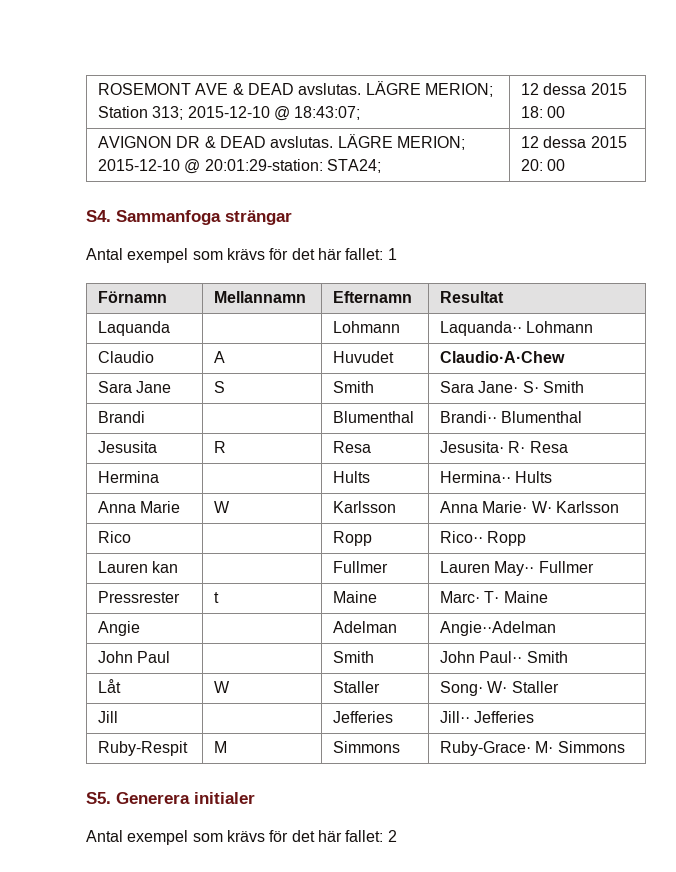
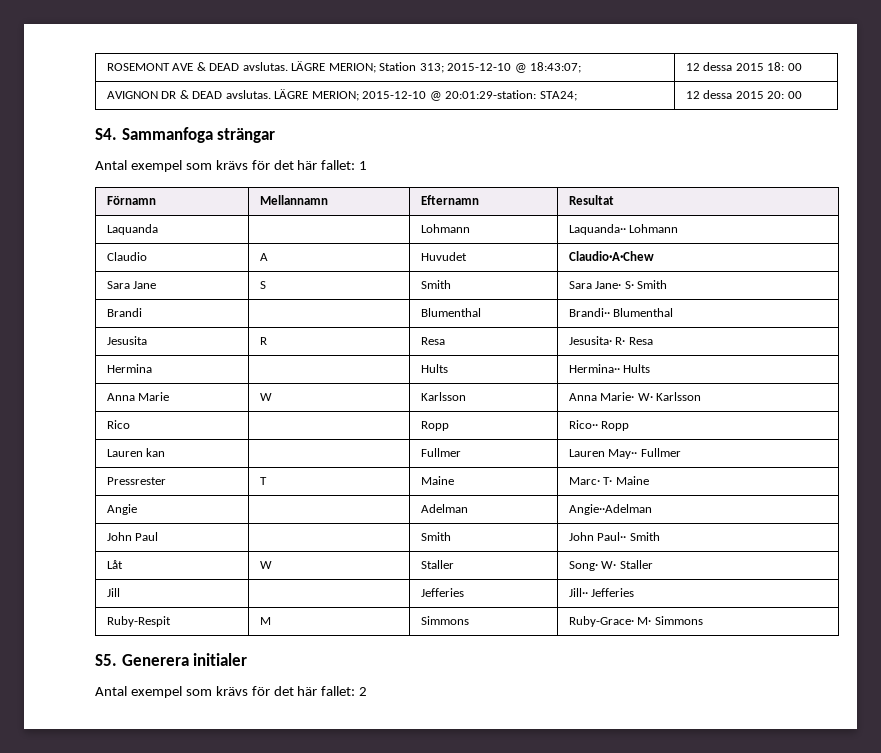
[213,592,219,603] t -> [259,477,267,485] T

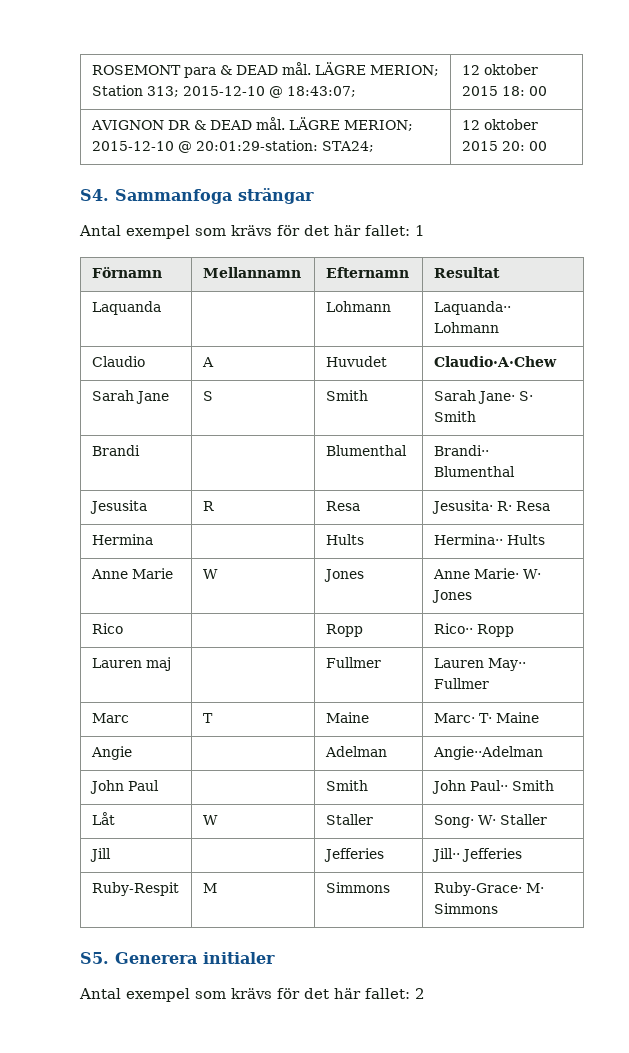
[172,62,288,71] AVE & DEAD avslutas. -> [183,62,311,78] para & DEAD mål.
[703,62,733,71] dessa -> [483,64,538,75] oktober
[225,90,271,99] avslutas. -> [255,117,285,130] mål.
[703,90,733,99] dessa -> [483,119,538,130] oktober
[106,281,130,289] Sara -> [91,390,134,401] Sarah
[568,281,592,289] Sara -> [433,390,476,401] Sarah
[106,393,135,401] Anna -> [90,569,128,579] Anne
[420,392,466,401] [568,393,597,401] Karlsson | Anna -> [323,569,364,582] [432,569,470,579] Jones | Anne
[656,392,702,401] Karlsson -> [431,590,472,603] Jones
[146,448,166,457] kan -> [145,657,171,671] maj
[106,477,166,485] Pressrester -> [91,713,129,723] Marc

